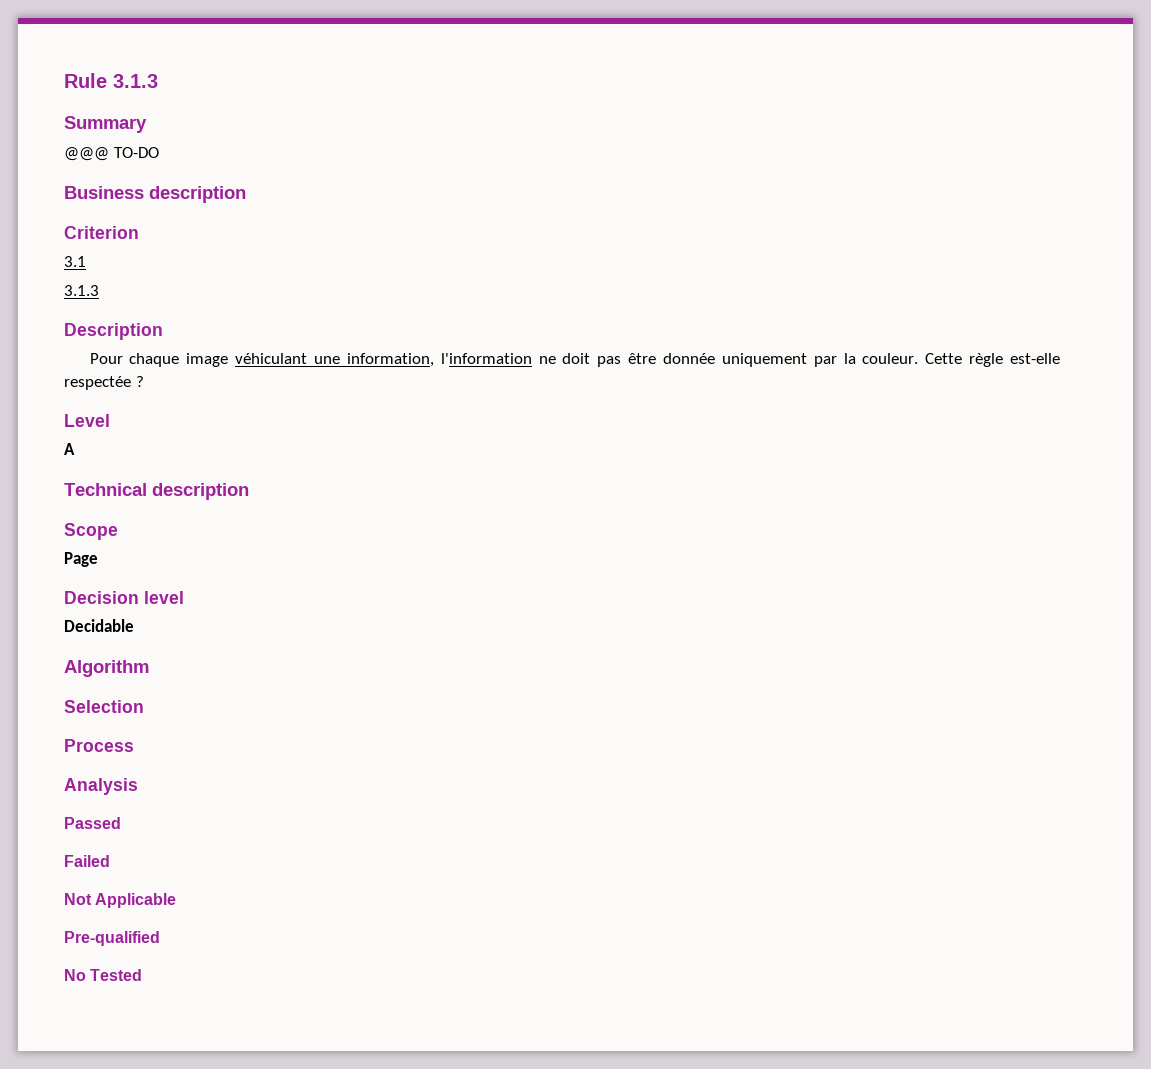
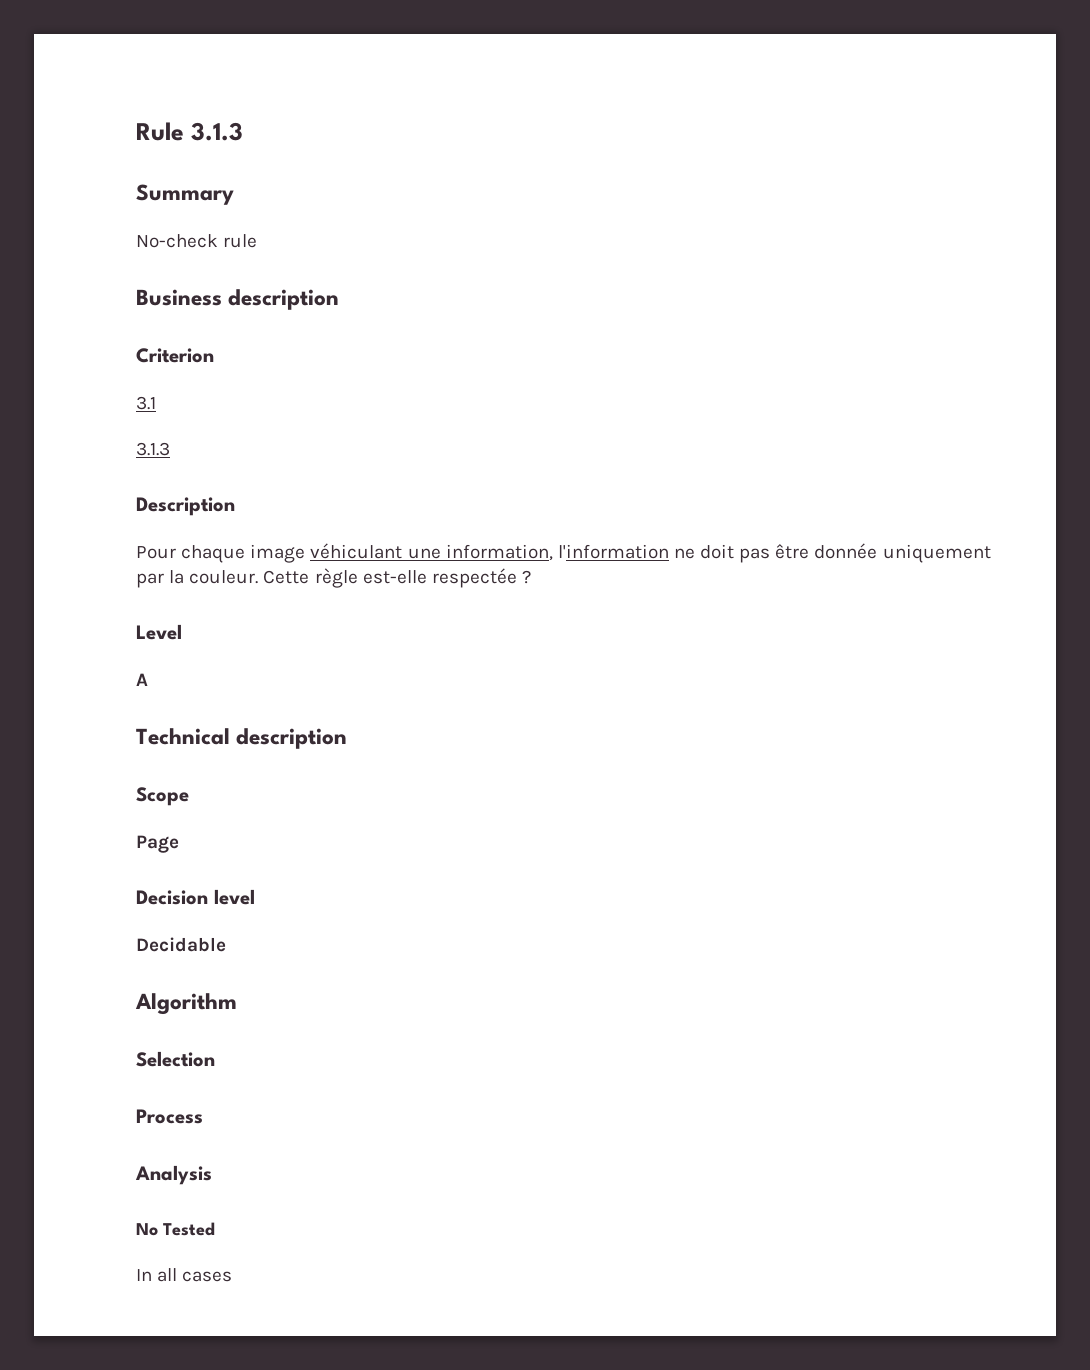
[64,147,159,161] @@@ TO-DO -> [136,234,258,248] No-check rule
[64,817,121,829] [64,855,110,867] [64,893,177,908] [64,931,160,946] // Passed // Failed // Not Applicable // Pre-qualified -> (212, 1175) none
(143, 975) none -> [136,1268,233,1282] // In all cases

